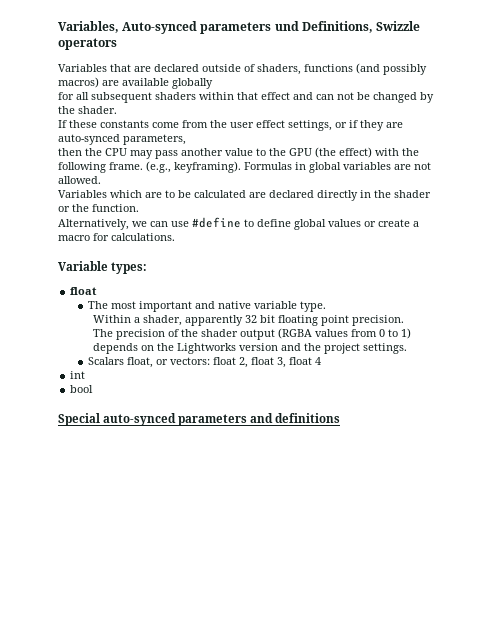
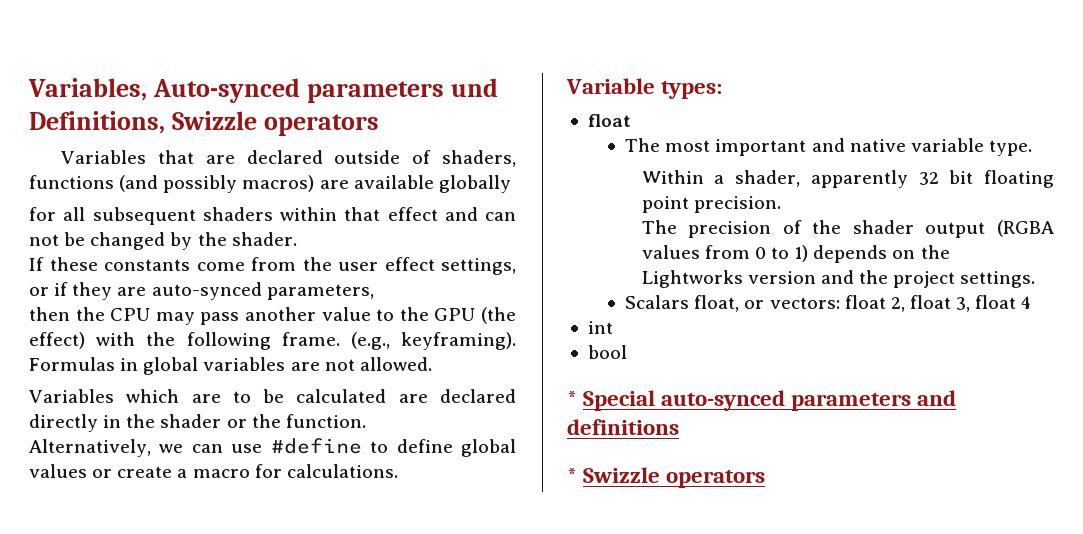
(94, 389) none -> [567,391,577,406] *
(341, 418) none -> [567,467,766,488] // * Swizzle operators

